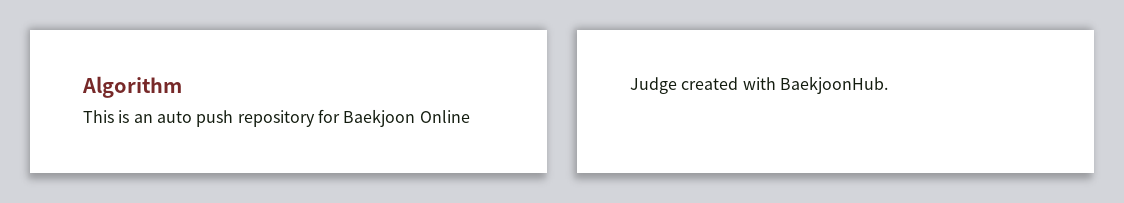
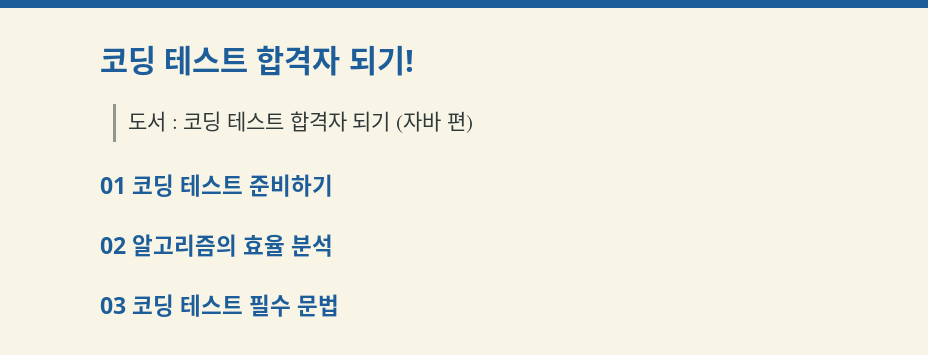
[82,76,182,98] [83,109,470,127] [630,76,888,94] Algorithm // This is an auto push repository for Baekjoon Online Judge created with BaekjoonHub. -> [100,45,414,76] [127,111,473,133] [100,174,334,197] [100,234,334,257] [100,294,340,317] 코딩 테스트 합격자 되기! // 도서 : 코딩 테스트 합격자 되기 (자바 편) // 01 코딩 테스트 준비하기 // 02 알고리즘의 효율 분석 // 03 코딩 테스트 필수 문법

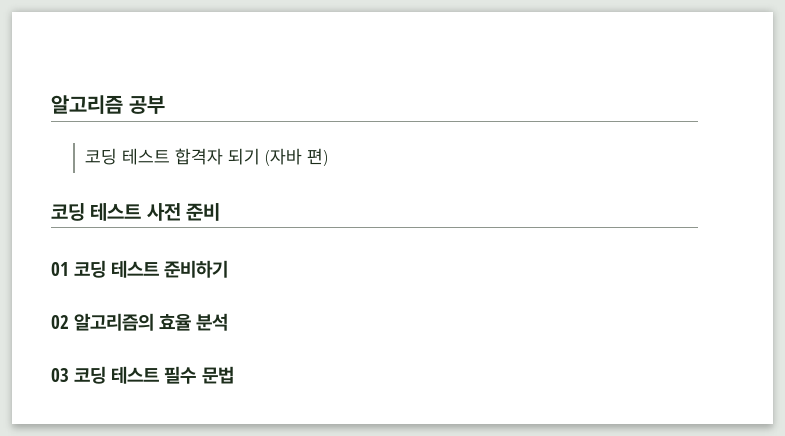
[100,45,414,76] [127,111,178,132] 코딩 테스트 합격자 되기! // 도서 : -> [51,95,165,114] 알고리즘 공부 //
(473, 122) none -> [51,203,221,221] // 코딩 테스트 사전 준비

